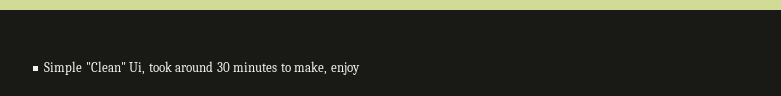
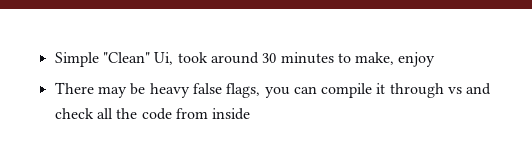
(360, 68) none -> [54,82,492,98] [54,108,251,120] // There may be heavy false flags, you can compile it through vs and check all the code from inside

